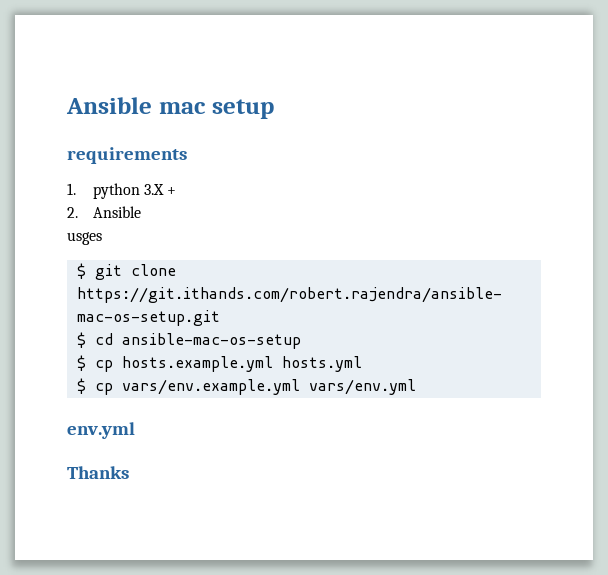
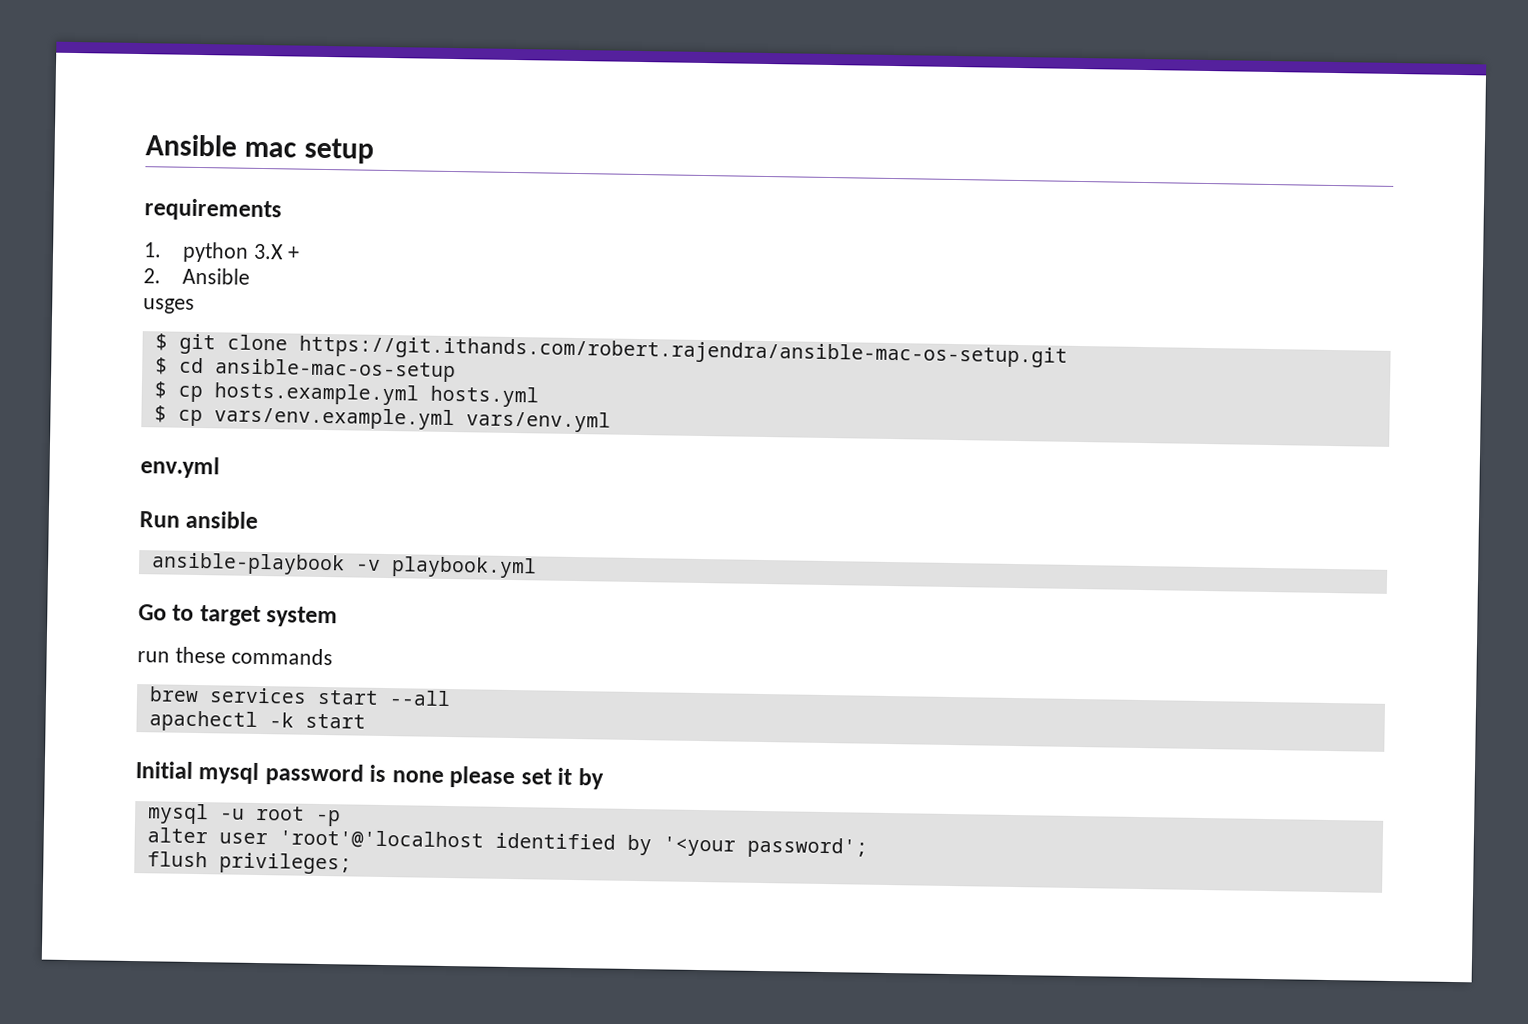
[67,466,129,479] Thanks -> [139,510,259,529] [150,552,537,579] [138,604,339,628] [137,646,333,666] [148,686,451,707] [148,710,366,732] [135,761,604,790] [146,803,341,827] [146,827,868,859] [146,851,352,875] Run ansible // ansible-playbook -v playbook.yml // Go to target system // run these commands // brew services start --all // apachectl -k start // Initial mysql password is none please set it by // mysql -u root -p // alter user 'root'@'localhost identified by '<your password'; // flush privileges;

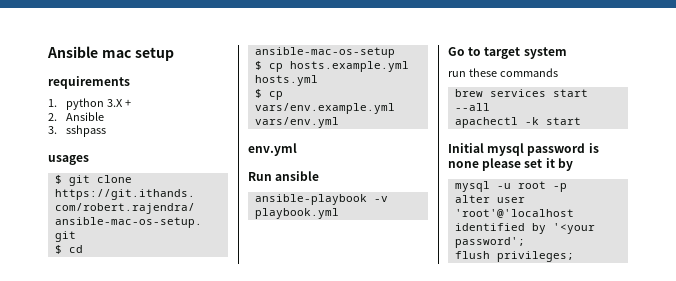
[143,298,195,314] usges -> [48,125,107,137] [48,155,89,165] 3. sshpass // usages

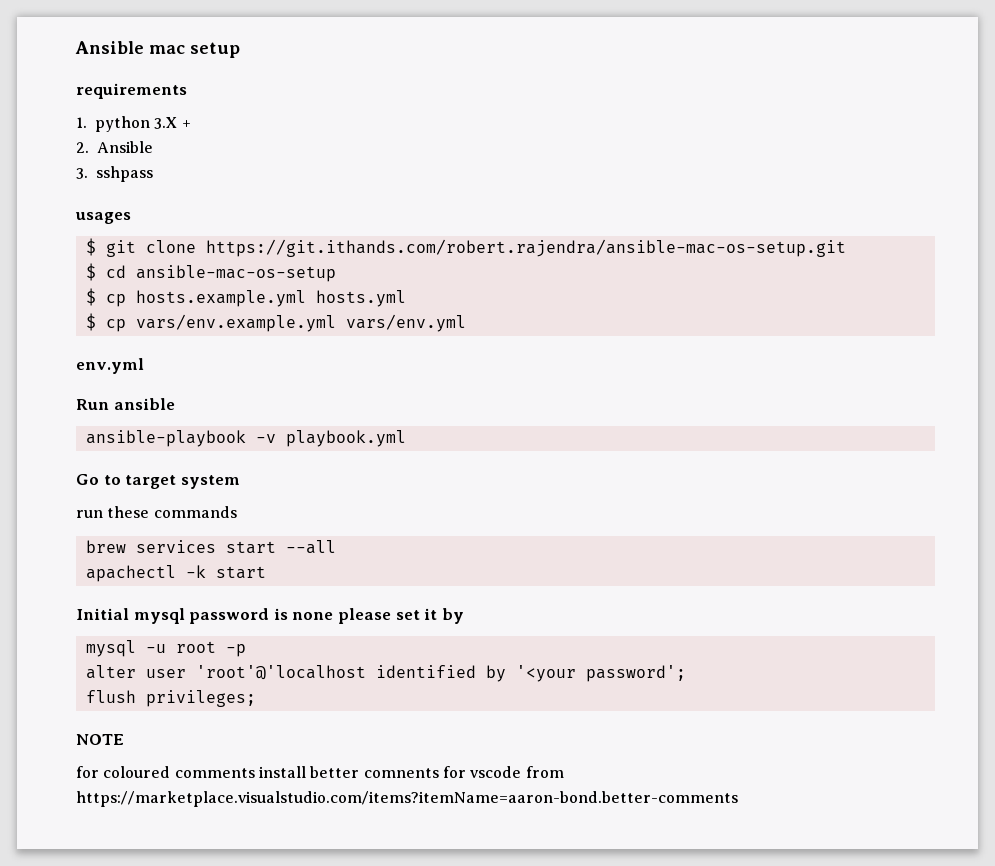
(574, 256) none -> [76,734,124,745] [76,766,564,778] [76,791,738,807] // NOTE // for coloured comments install better comnents for vscode from https://marketplace.visualstudio.com/items?itemName=aaron-bond.better-comments

